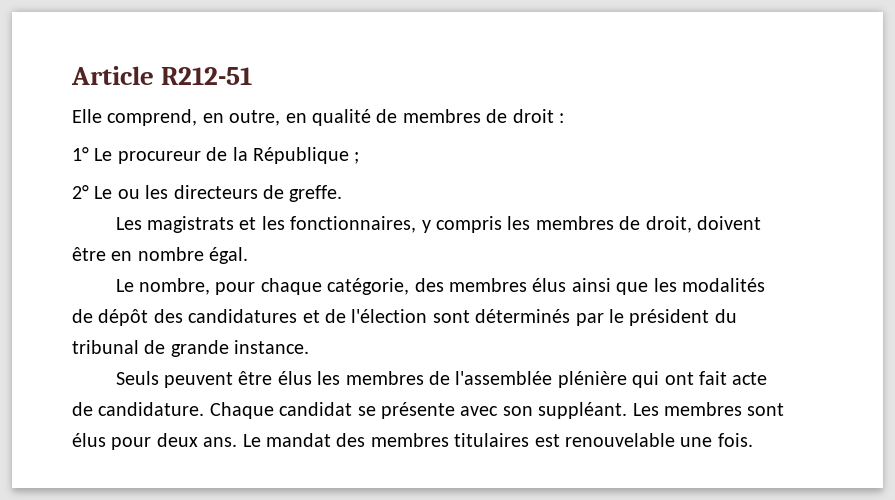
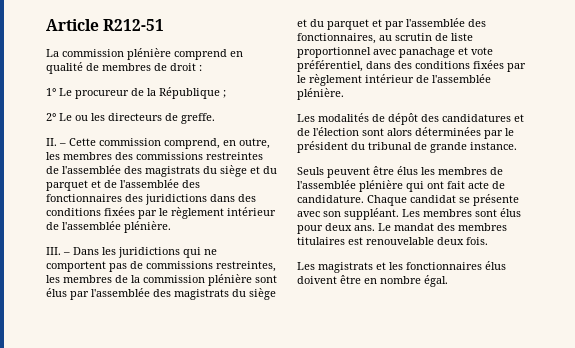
[72,109,281,126] Elle comprend, en outre, -> [46,48,227,60] La commission plénière comprend
[115,216,761,233] [72,247,249,264] [115,278,677,295] Les magistrats et les fonctionnaires, y compris les membres de droit, doivent être en nombre égal. // Le nombre, pour chaque catégorie, des membres élus ainsi que les -> [46,138,270,149] [46,152,263,160] [46,165,277,177] [46,179,200,191] [46,194,256,205] [46,207,276,219] [46,221,171,233] [46,247,217,258] [46,261,276,272] [46,274,277,286] [46,288,276,300] [297,18,486,30] [297,33,473,44] [297,47,493,58] [297,60,526,72] [297,74,491,86] [297,88,344,100] [297,114,315,122] II. – Cette commission comprend, en outre, les membres des commissions restreintes de l'assemblée des magistrats du siège et du parquet et de l'assemblée des fonctionnaires des juridictions dans des conditions fixées par le règlement intérieur de l'assemblée plénière. // III. – Dans les juridictions qui ne comportent pas de commissions restreintes, les membres de la commission plénière sont élus par l'assemblée des magistrats du siège et du parquet et par l'assemblée des fonctionnaires, au scrutin de liste proportionnel avec panachage et vote préférentiel, dans des conditions fixées par le règlement intérieur de l'assemblée plénière. // Les
[475,309,571,323] déterminés -> [387,127,481,136] alors déterminées
[680,437,713,447] une -> [437,237,464,245] deux
(753, 440) none -> [297,261,506,273] [297,275,448,287] // Les magistrats et les fonctionnaires élus doivent être en nombre égal.

